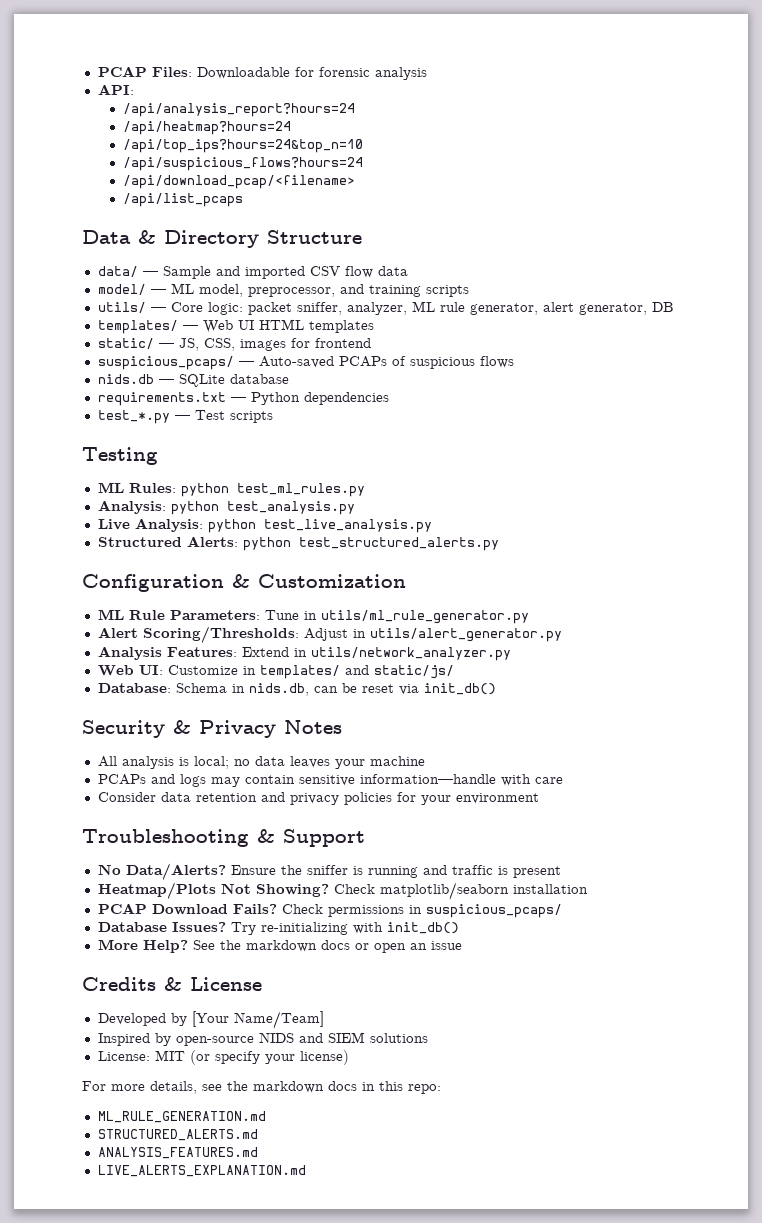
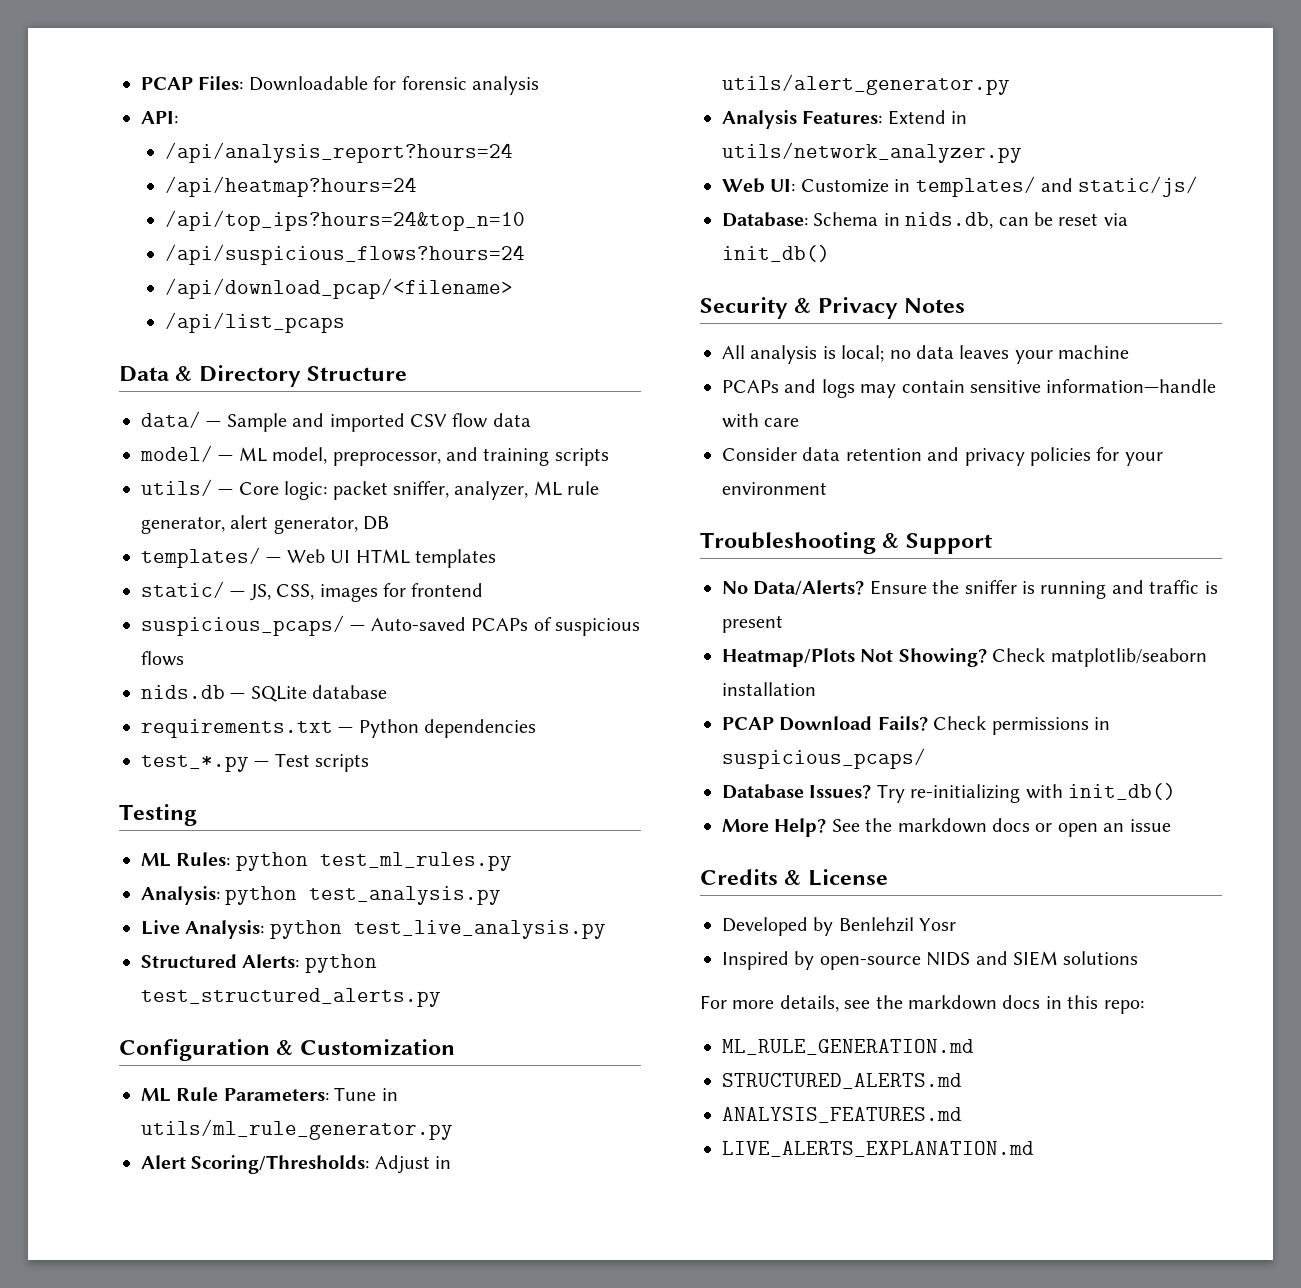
[191,1011,324,1029] [Your Name/Team] -> [838,917,957,932] Benlehzil Yosr
[97,1050,349,1065] // License: MIT (or specify your license) -> (1139, 958) none

